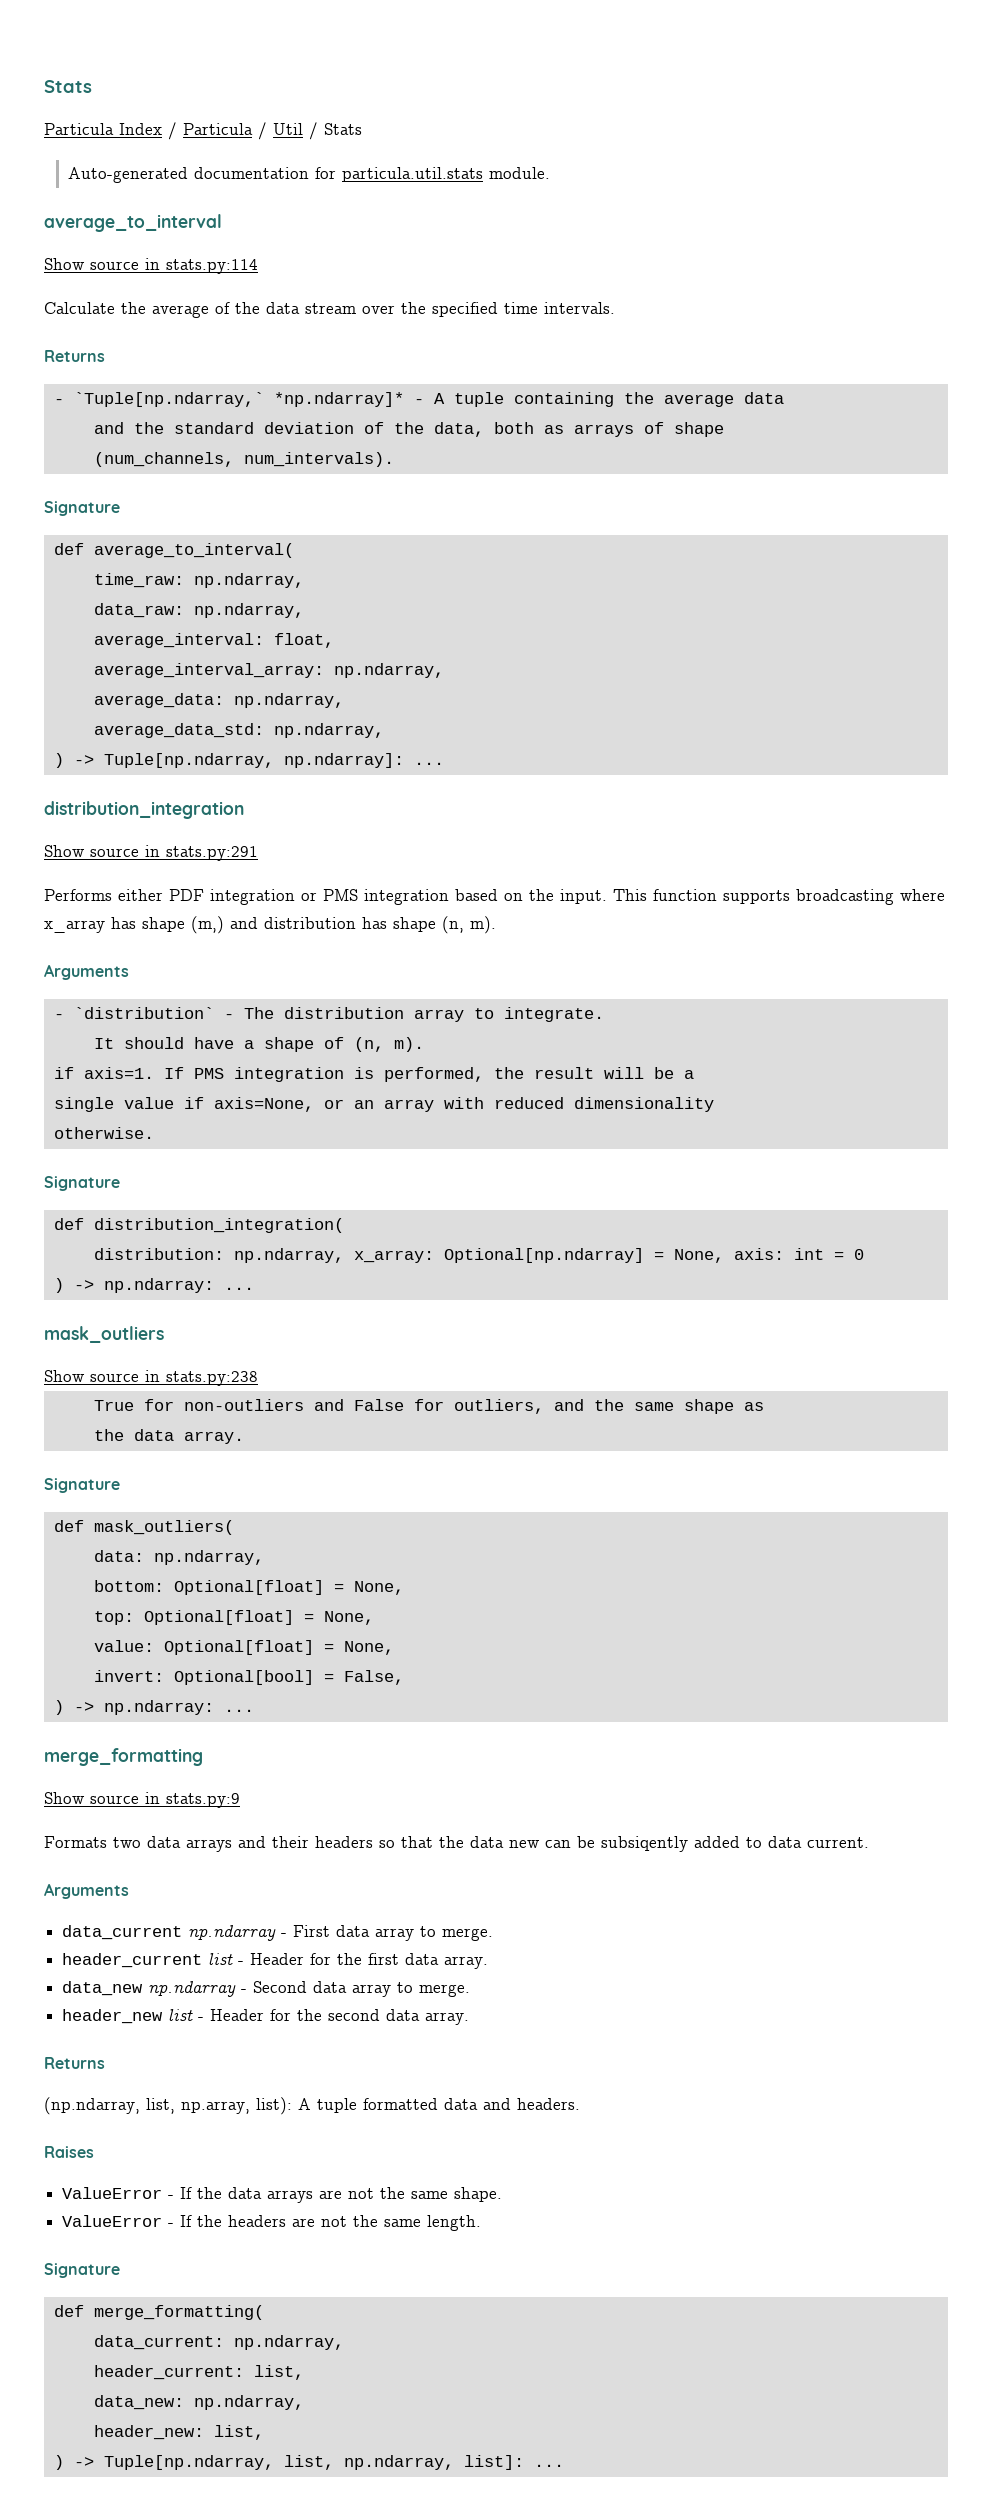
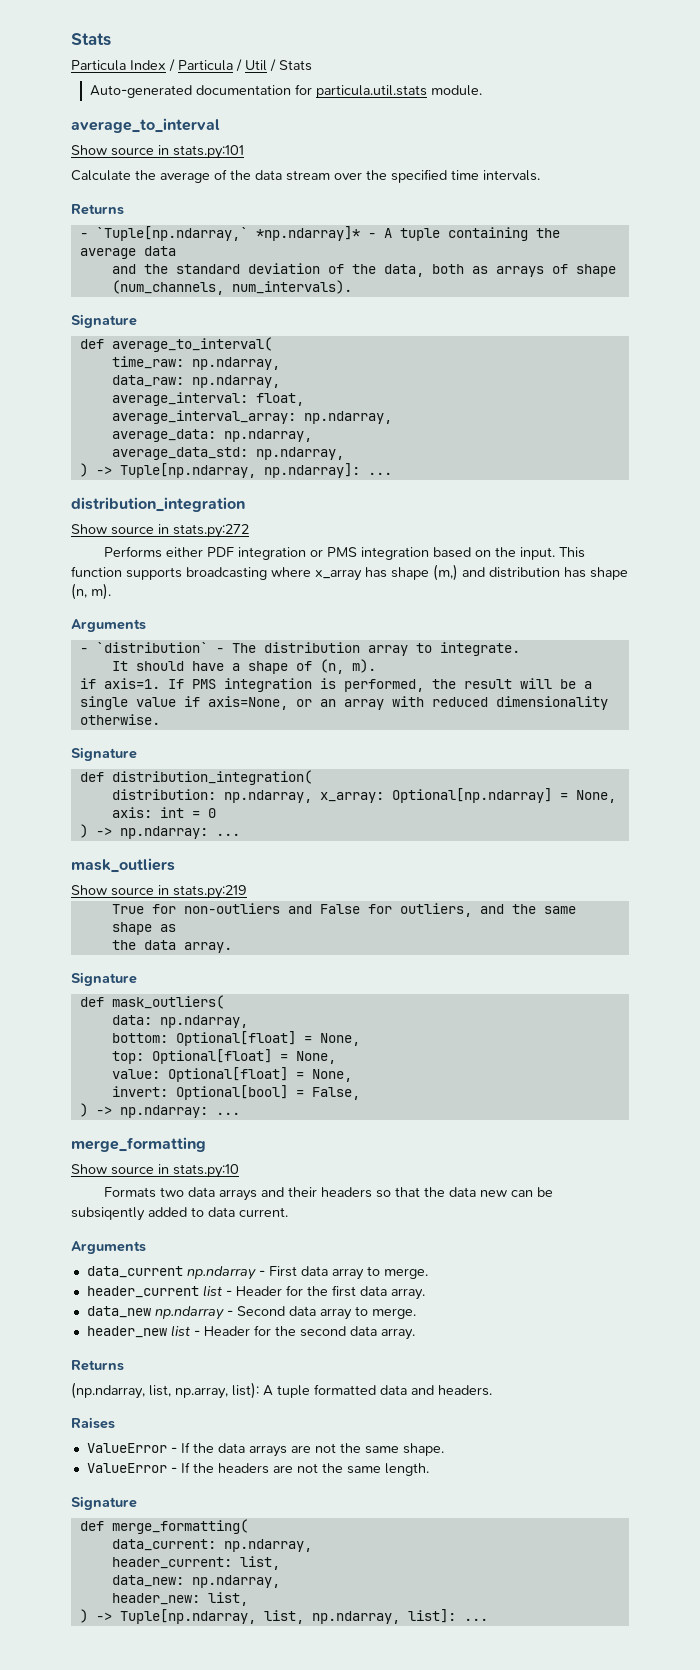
[166,259,258,274] stats.py:114 -> [173,145,244,159] stats.py:101
[166,846,258,861] stats.py:291 -> [173,524,249,538] stats.py:272
[166,1371,258,1386] stats.py:238 -> [173,885,247,899] stats.py:219
[166,1793,240,1808] stats.py:9 -> [173,1164,239,1178] stats.py:10

